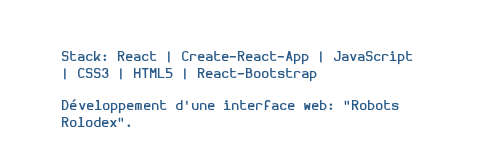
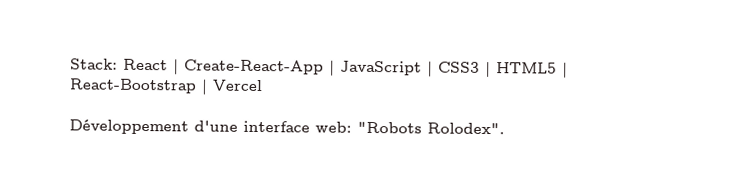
(317, 75) none -> [201,79,263,95] | Vercel

